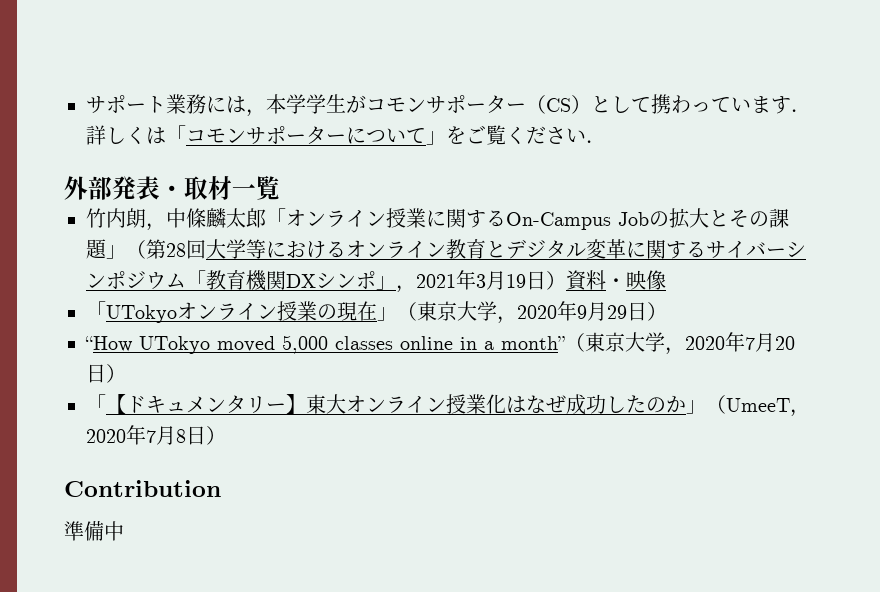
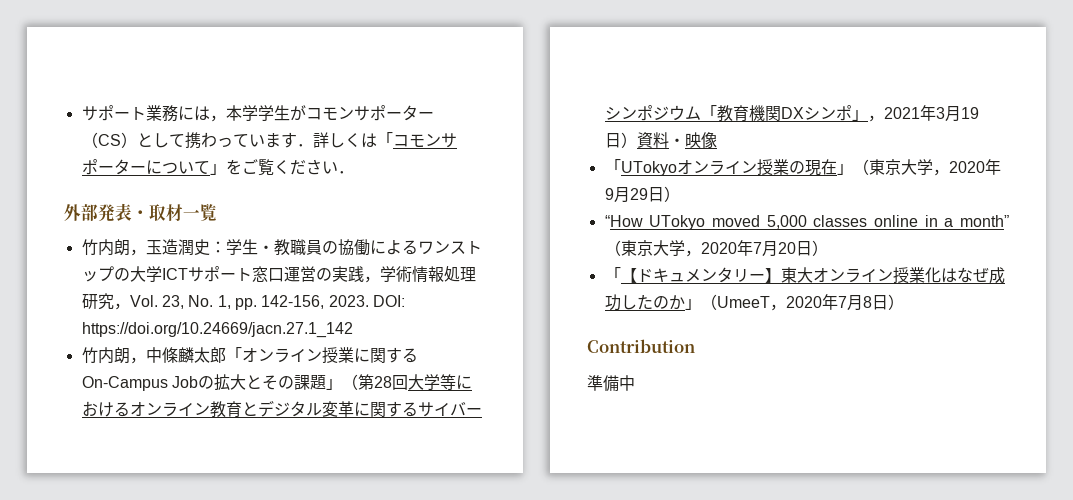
(280, 188) none -> [81,239,482,256] [81,266,476,283] [81,293,405,310] [81,322,353,338] // 竹内朗，玉造潤史：学生・教職員の協働によるワンストップの大学ICTサポート窓口運営の実践，学術情報処理研究，Vol. 23, No. 1, pp. 142-156, 2023. DOI: https://doi.org/10.24669/jacn.27.1_142

